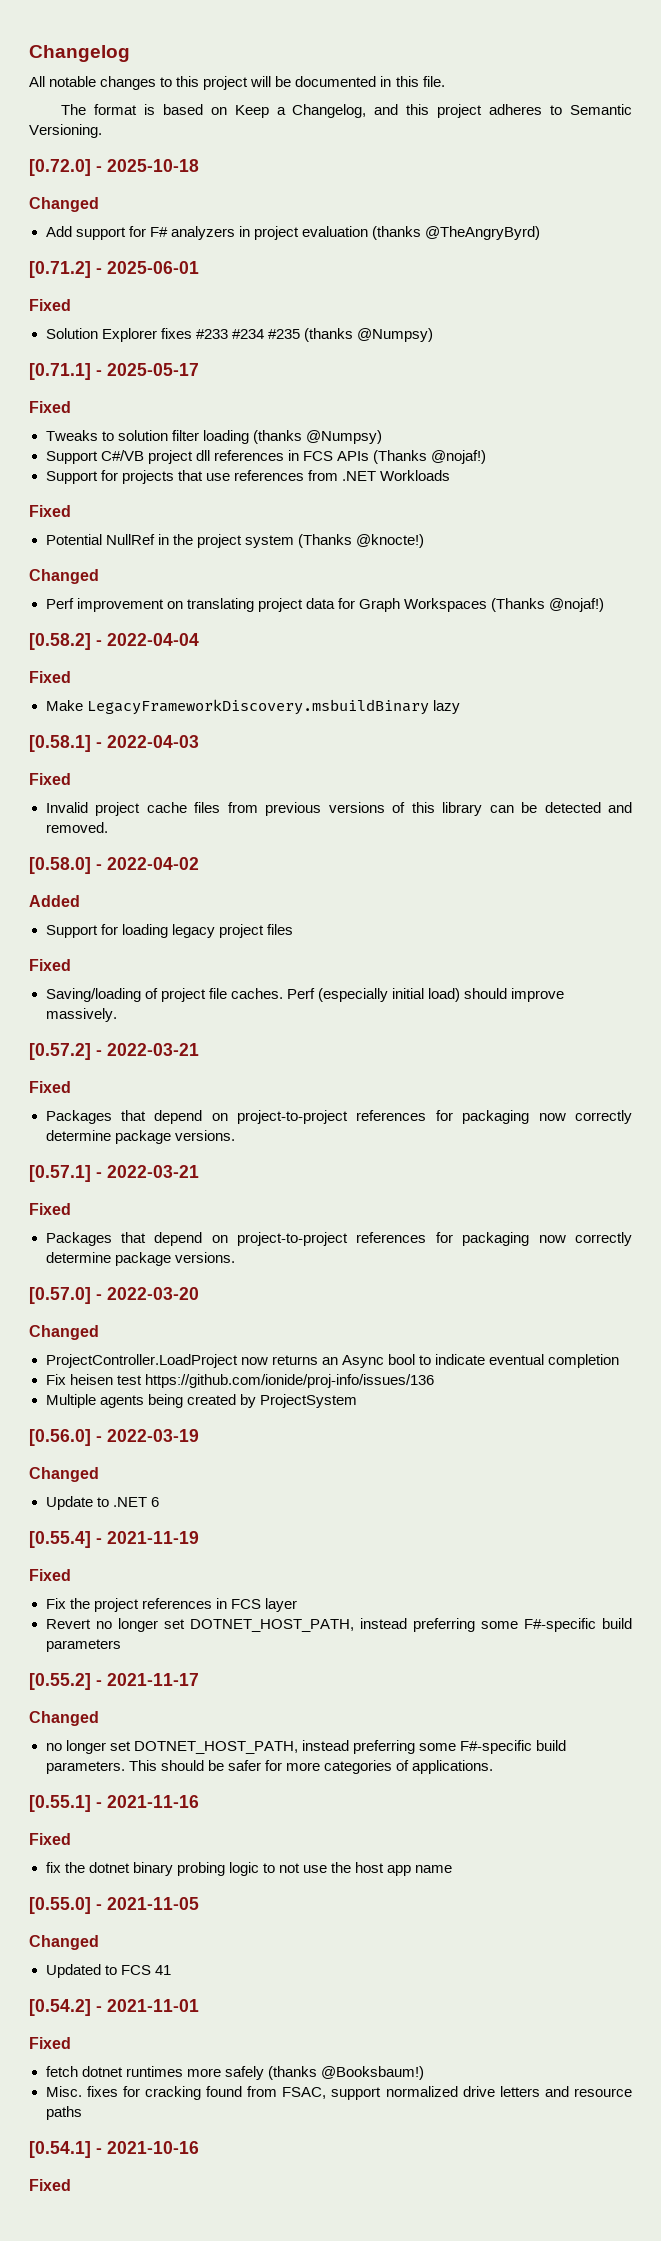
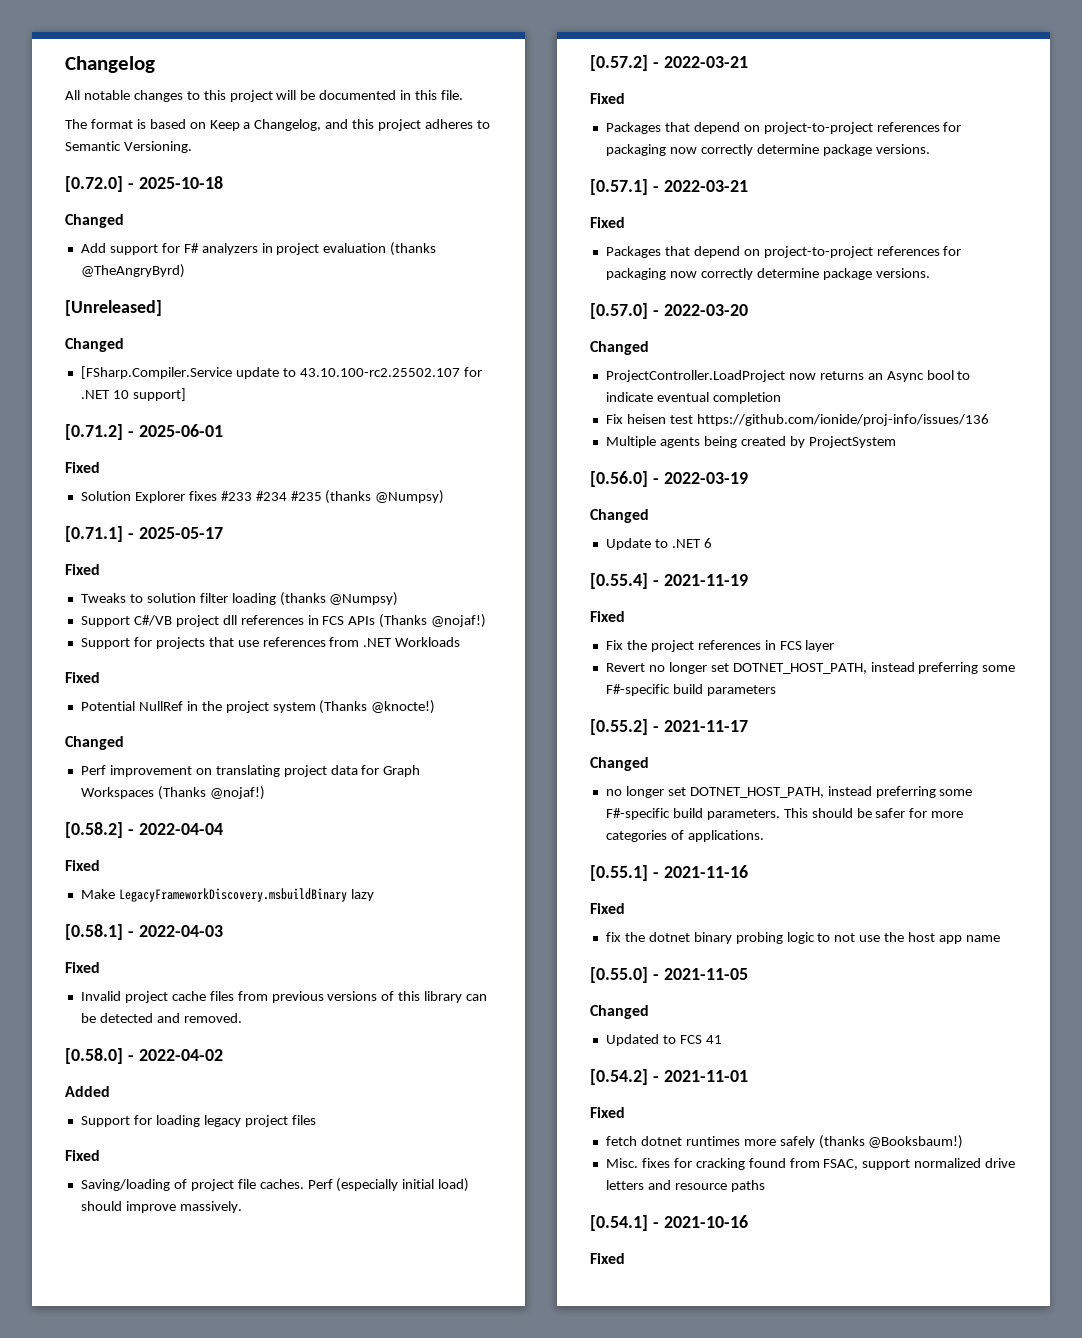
(540, 233) none -> [65,300,162,316] [65,338,124,352] [80,366,482,379] [80,388,186,401] // [Unreleased] // Changed // [FSharp.Compiler.Service update to 43.10.100-rc2.25502.107 for .NET 10 support]

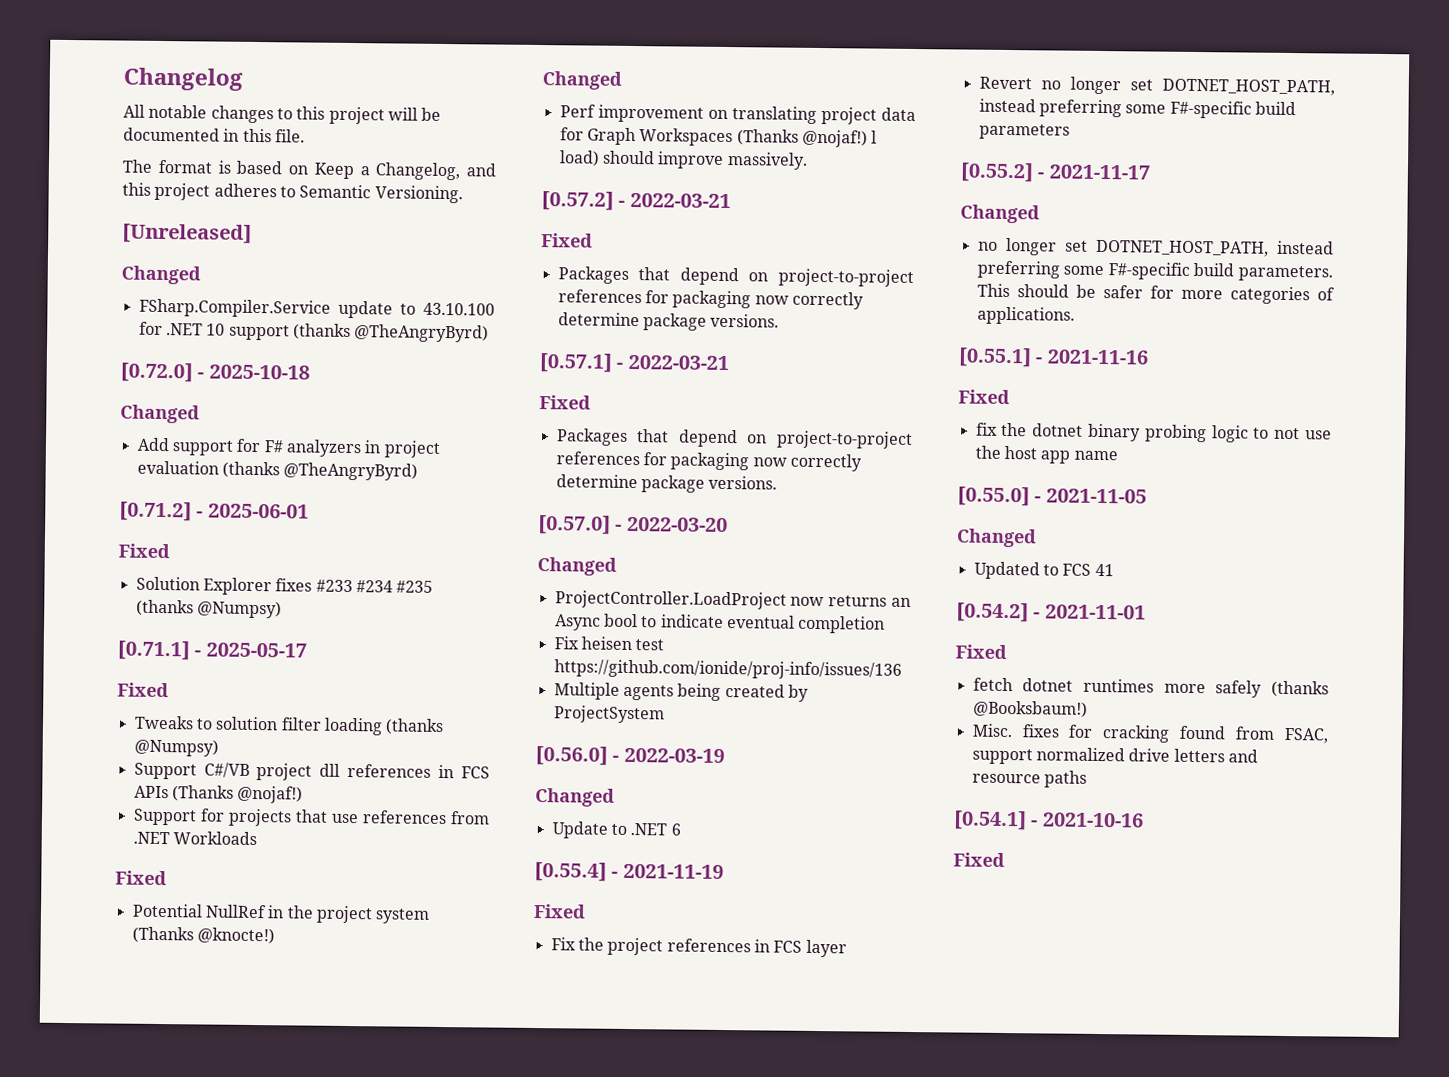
(192, 147) none -> [122,223,252,244] [121,265,201,285] [138,298,495,319] [138,321,490,343] // [Unreleased] // Changed // FSharp.Compiler.Service update to 43.10.100 for .NET 10 support (thanks @TheAngryByrd)
[65,300,162,316] [65,338,124,352] [80,366,482,379] [80,388,186,401] // [Unreleased] // Changed // [FSharp.Compiler.Service update to 43.10.100-rc2.25502.107 for .NET 10 support] -> (419, 471) none
[65,822,223,838] [65,860,100,871] [80,888,374,902] [65,924,223,940] [65,962,100,973] [80,991,488,1003] [80,1013,242,1023] [65,1048,223,1064] [65,1086,110,1097] [80,1115,316,1127] [65,1150,100,1161] [80,1178,435,1192] // [0.58.2] - 2022-04-04 // Fixed // Make LegacyFrameworkDiscovery.msbuildBinary lazy // [0.58.1] - 2022-04-03 // Fixed // Invalid project cache files from previous versions of this library can be detected and removed. // [0.58.0] - 2022-04-02 // Added // Support for loading legacy project files // Fixed // Saving/loading of project file caches. Perf (especially initial -> [871,130,878,144] l

